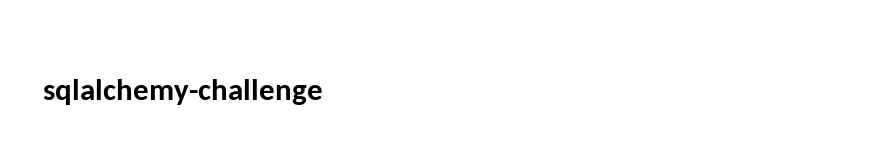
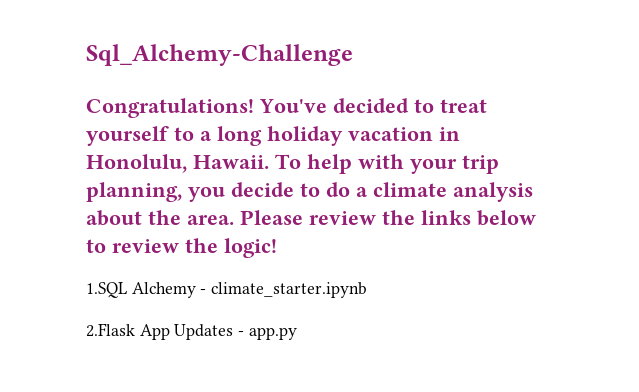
[43,79,323,105] sqlalchemy-challenge -> [86,44,353,66] [86,98,487,118] [86,126,460,146] [86,154,499,174] [86,182,533,202] [86,210,536,226] [86,238,277,258] [86,282,368,298] [86,323,297,340] Sql_Alchemy-Challenge // Congratulations! You've decided to treat yourself to a long holiday vacation in Honolulu, Hawaii. To help with your trip planning, you decide to do a climate analysis about the area. Please review the links below to review the logic! // 1.SQL Alchemy - climate_starter.ipynb // 2.Flask App Updates - app.py

